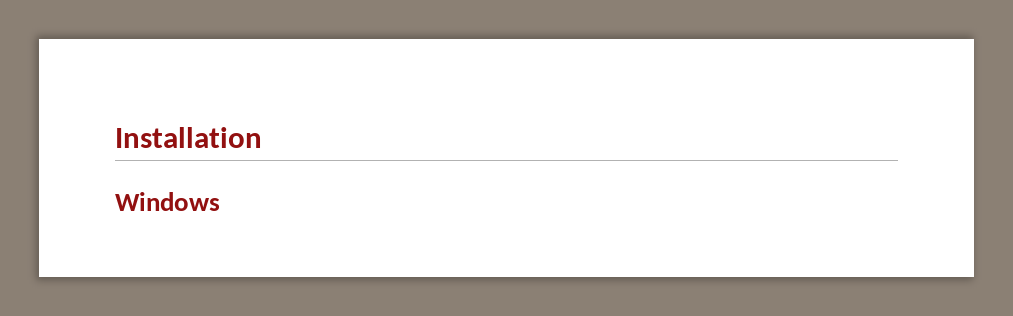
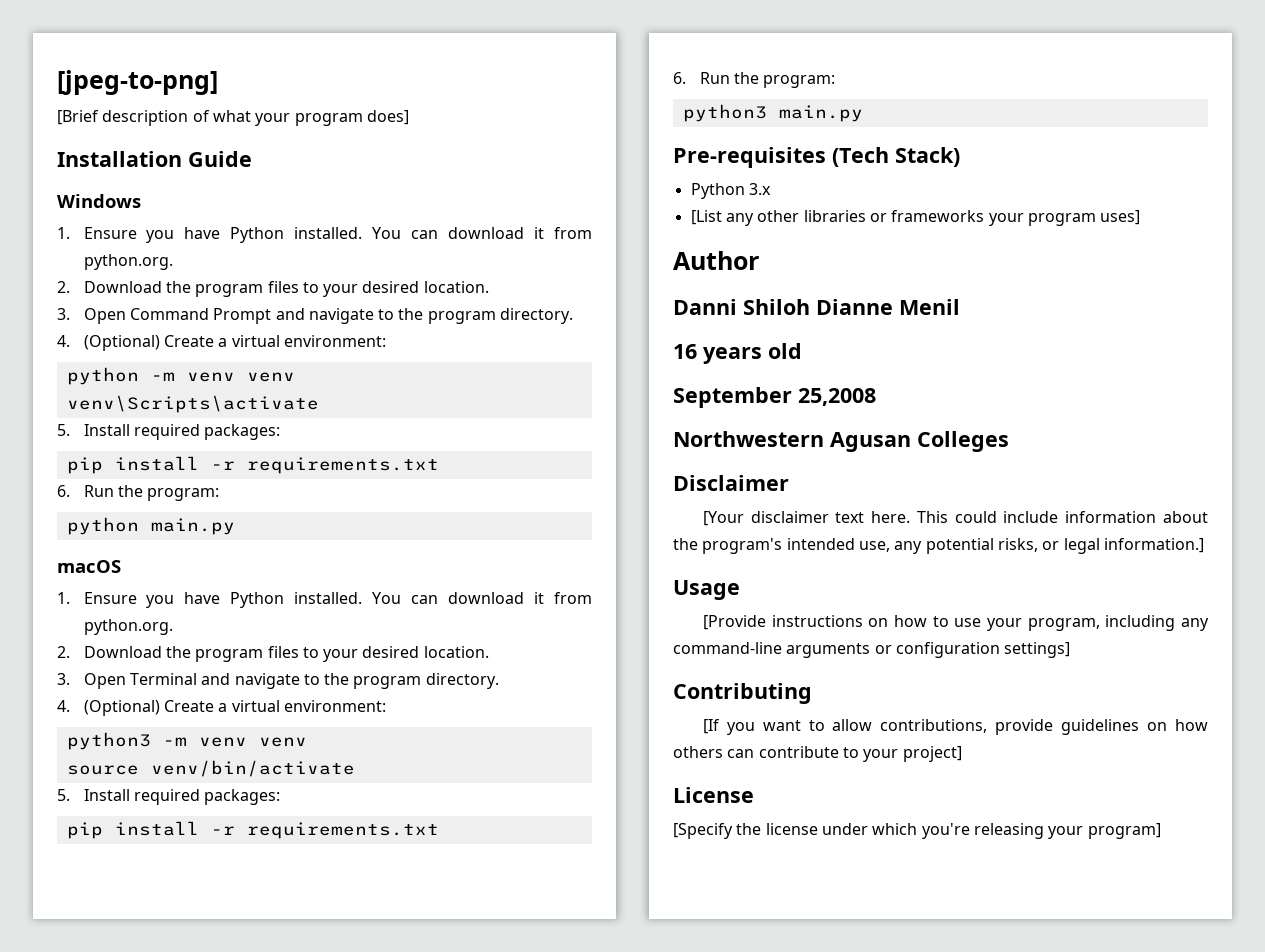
(115, 137) none -> [57,70,218,95] [57,110,409,126] [jpeg-to-png] // [Brief description of what your program does] //
(262, 137) none -> [188,151,252,167] Guide
(220, 201) none -> [57,227,592,243] [83,254,173,270] [57,281,489,297] [57,308,574,324] [57,335,386,351] [66,367,295,385] [66,395,319,413] [57,424,281,440] [66,456,439,474] [57,485,220,501] [66,517,235,535] [57,560,121,573] [57,592,592,608] [83,619,173,635] [57,646,489,662] [57,673,499,689] [57,700,386,716] [66,732,307,750] [66,760,355,777] [57,789,281,805] [66,821,439,839] [673,72,836,88] [682,104,863,122] [673,147,960,168] [690,183,771,199] [690,210,1141,226] [673,251,759,270] [673,299,960,315] [673,343,802,364] [673,387,876,408] [673,431,1009,452] [673,475,789,491] [702,511,1208,526] [673,538,1204,554] [673,580,740,600] [702,615,1209,631] [673,642,1071,658] [673,683,812,704] [702,719,1208,735] [673,746,962,762] [673,787,754,803] [673,823,1161,839] // 1. Ensure you have Python installed. You can download it from python.org. // 2. Download the program files to your desired location. // 3. Open Command Prompt and navigate to the program directory. // 4. (Optional) Create a virtual environment: // python -m venv venv // venv\Scripts\activate // 5. Install required packages: // pip install -r requirements.txt // 6. Run the program: // python main.py // macOS // 1. Ensure you have Python installed. You can download it from python.org. // 2. Download the program files to your desired location. // 3. Open Terminal and navigate to the program directory. // 4. (Optional) Create a virtual environment: // python3 -m venv venv // source venv/bin/activate // 5. Install required packages: // pip install -r requirements.txt // 6. Run the program: // python3 main.py // Pre-requisites (Tech Stack) // Python 3.x // [List any other libraries or frameworks your program uses] // Author // Danni Shiloh Dianne Menil // 16 years old // September 25,2008 // Northwestern Agusan Colleges // Disclaimer // [Your disclaimer text here. This could include information about the program's intended use, any potential risks, or legal information.] // Usage // [Provide instructions on how to use your program, including any command-line arguments or configuration settings] // Contributing // [If you want to allow contributions, provide guidelines on how others can contribute to your project] // License // [Specify the license under which you're releasing your program]

